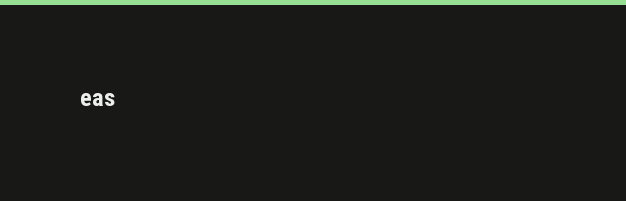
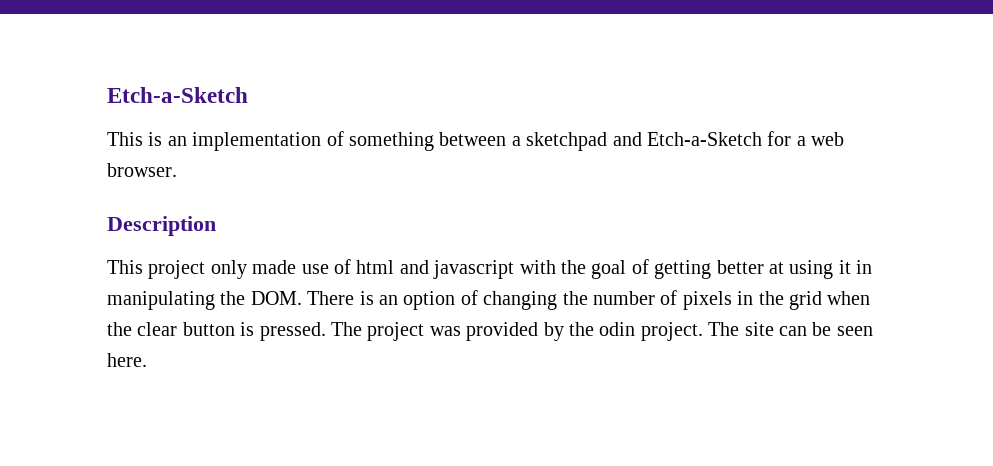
[80,93,115,106] eas -> [107,87,248,103] [107,131,845,151] [107,163,177,177] [107,216,216,236] [107,259,873,279] [107,290,871,310] [107,322,873,341] [107,353,147,367] Etch-a-Sketch // This is an implementation of something between a sketchpad and Etch-a-Sketch for a web browser. // Description // This project only made use of html and javascript with the goal of getting better at using it in manipulating the DOM. There is an option of changing the number of pixels in the grid when the clear button is pressed. The project was provided by the odin project. The site can be seen here.

